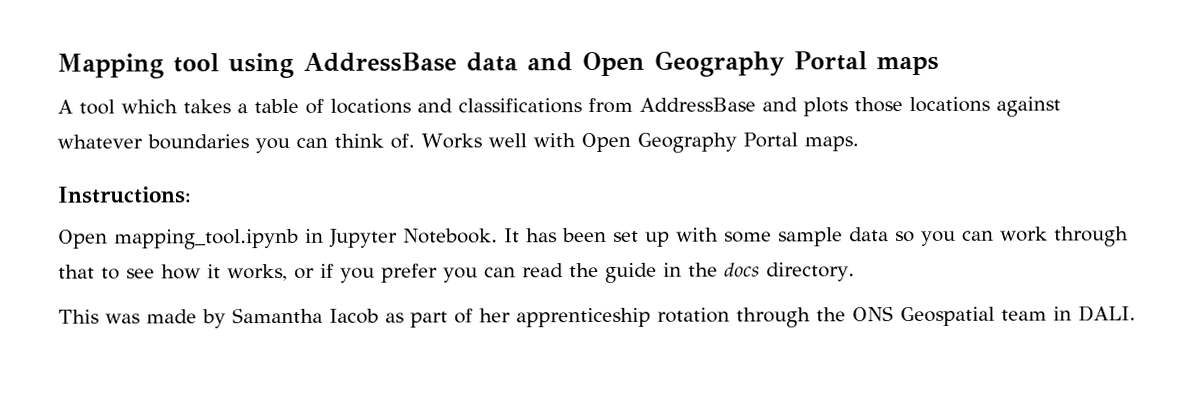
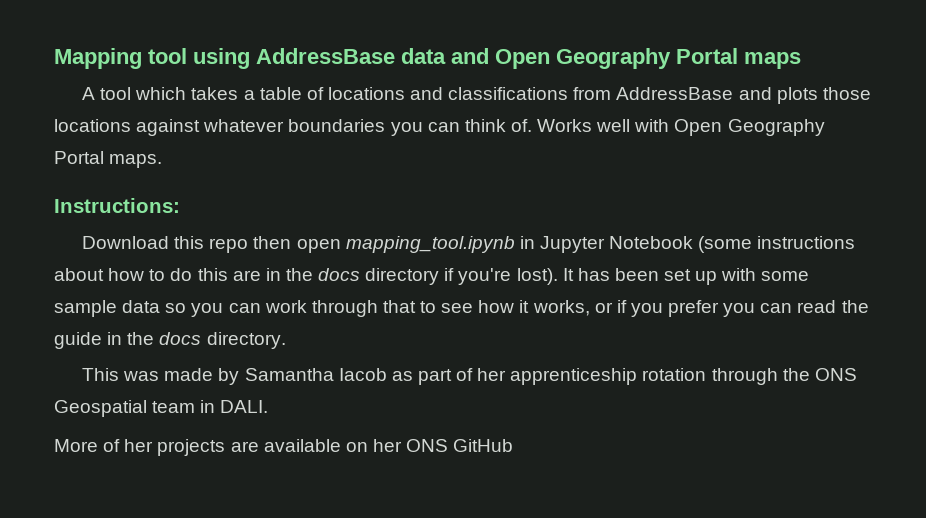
[58,228,498,250] Open mapping_tool.ipynb in Jupyter Notebook. -> [82,236,856,253] [54,268,558,285] Download this repo then open mapping_tool.ipynb in Jupyter Notebook (some instructions about how to do this are in the docs directory if you're lost).
(1136, 313) none -> [54,439,514,456] // More of her projects are available on her ONS GitHub

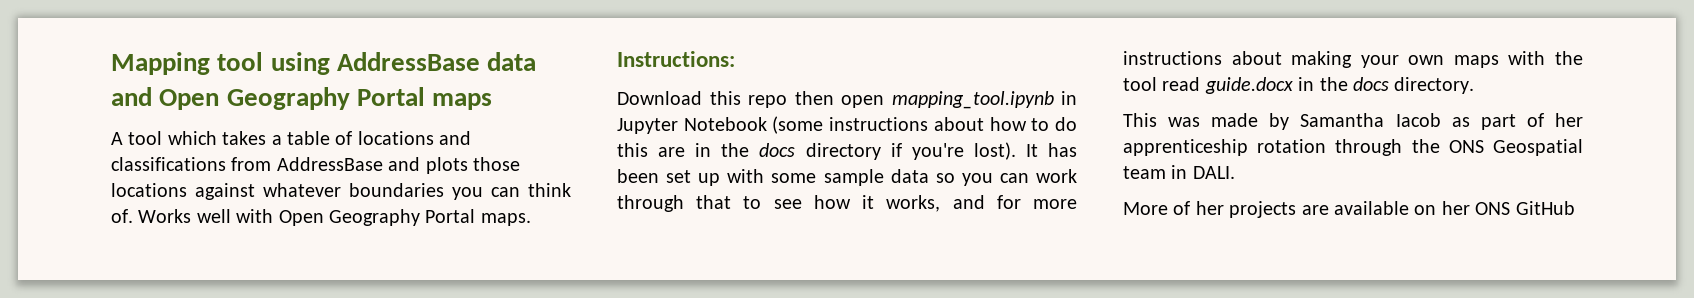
[594,300,869,317] [54,332,102,349] or if you prefer you can read the guide -> [952,195,1077,209] [1123,51,1583,68] [1123,77,1293,94] and for more instructions about making your own maps with the tool read guide.docx

